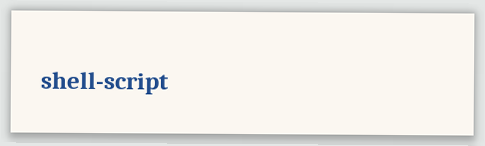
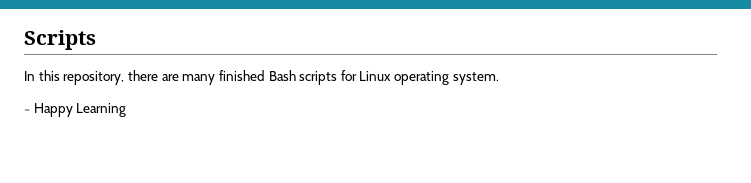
[40,71,170,95] shell-script -> [24,30,96,50] [24,70,499,85] [24,103,127,117] Scripts // In this repository, there are many finished Bash scripts for Linux operating system. // ~ Happy Learning

